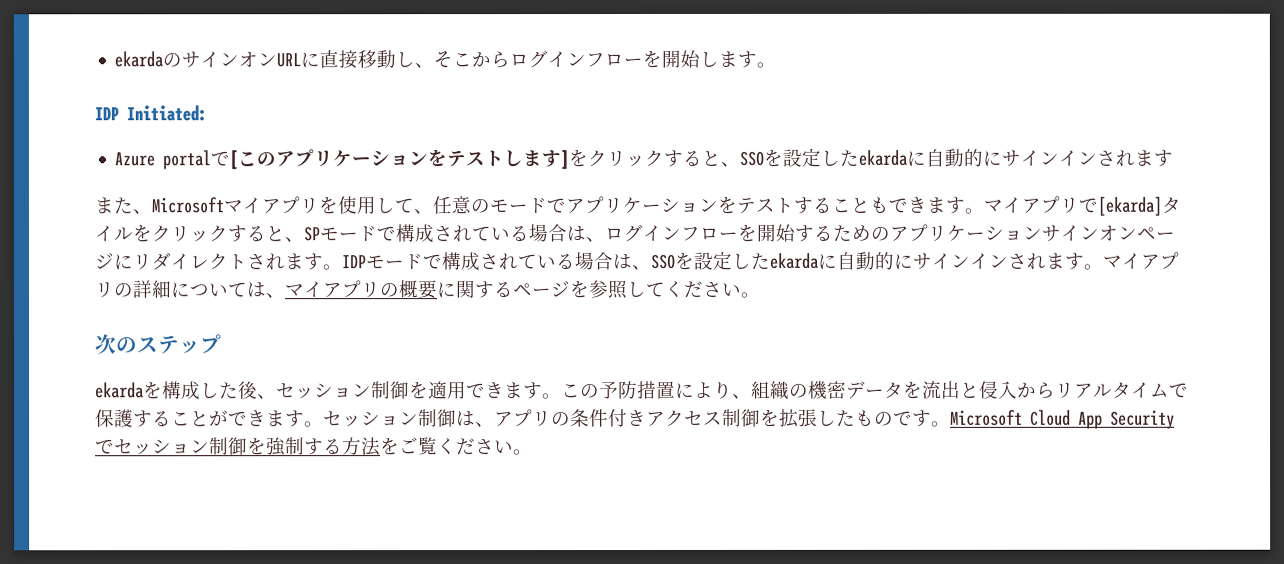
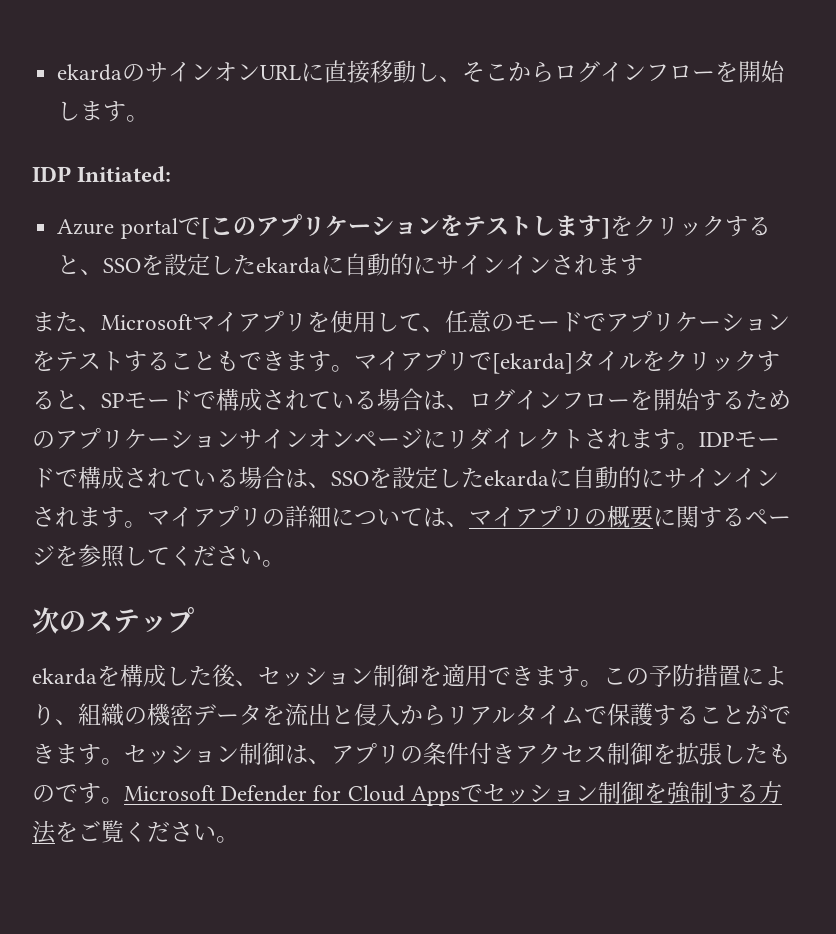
[1030,409,1175,429] Cloud App Security -> [221,785,460,806] Defender for Cloud Apps

